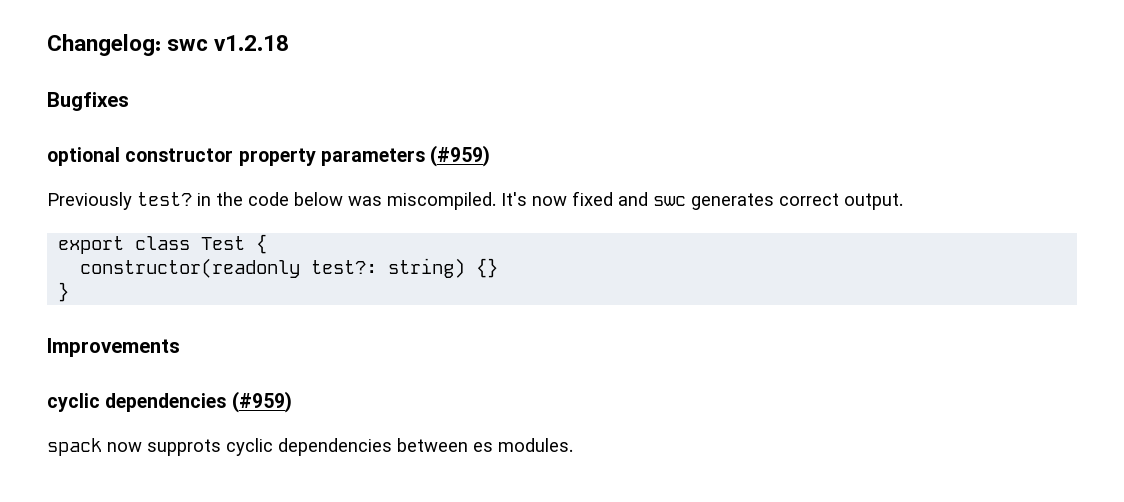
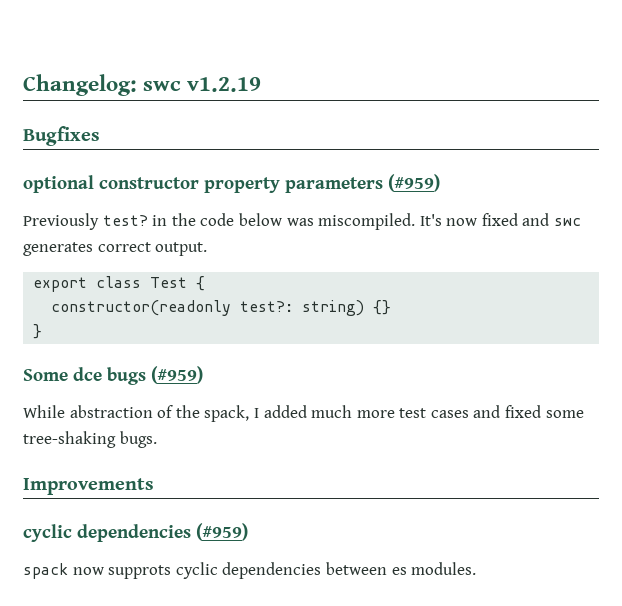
[214,35,290,51] v1.2.18 -> [187,77,262,92] v1.2.19
(70, 292) none -> [23,366,203,385] [23,405,584,422] [23,431,157,448] // Some dce bugs (#959) // While abstraction of the spack, I added much more test cases and fixed some tree-shaking bugs.

